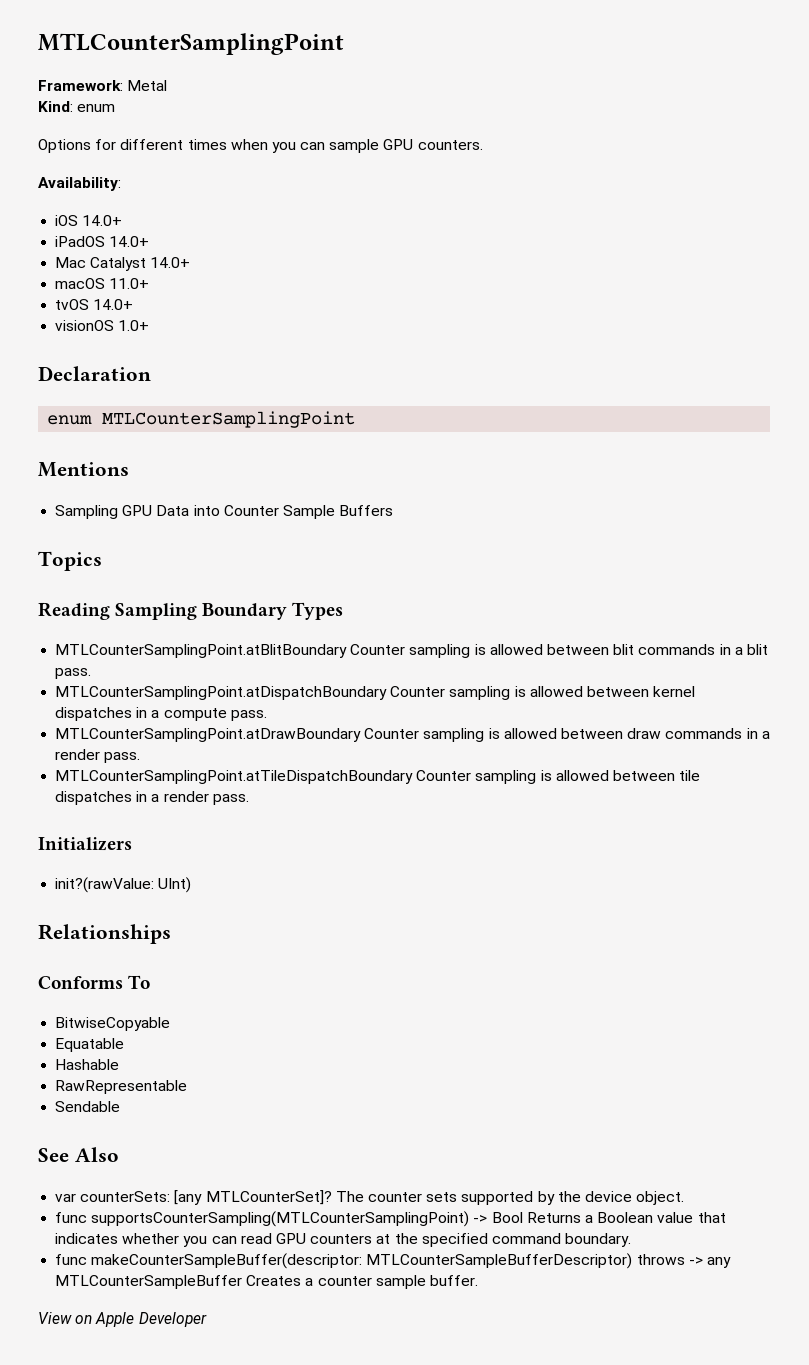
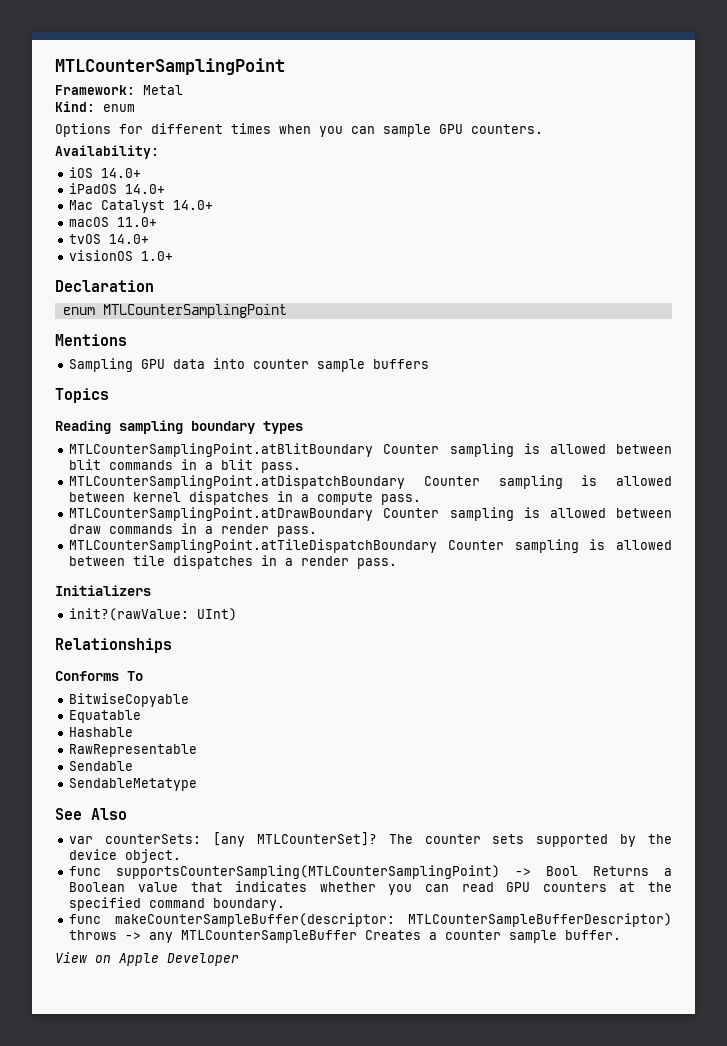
[156,505,394,519] Data into Counter Sample Buffers -> [173,358,430,372] data into counter sample buffers
[115,602,344,620] Sampling Boundary Types -> [119,420,303,434] sampling boundary types
(121, 1106) none -> [69,778,198,791] // SendableMetatype

